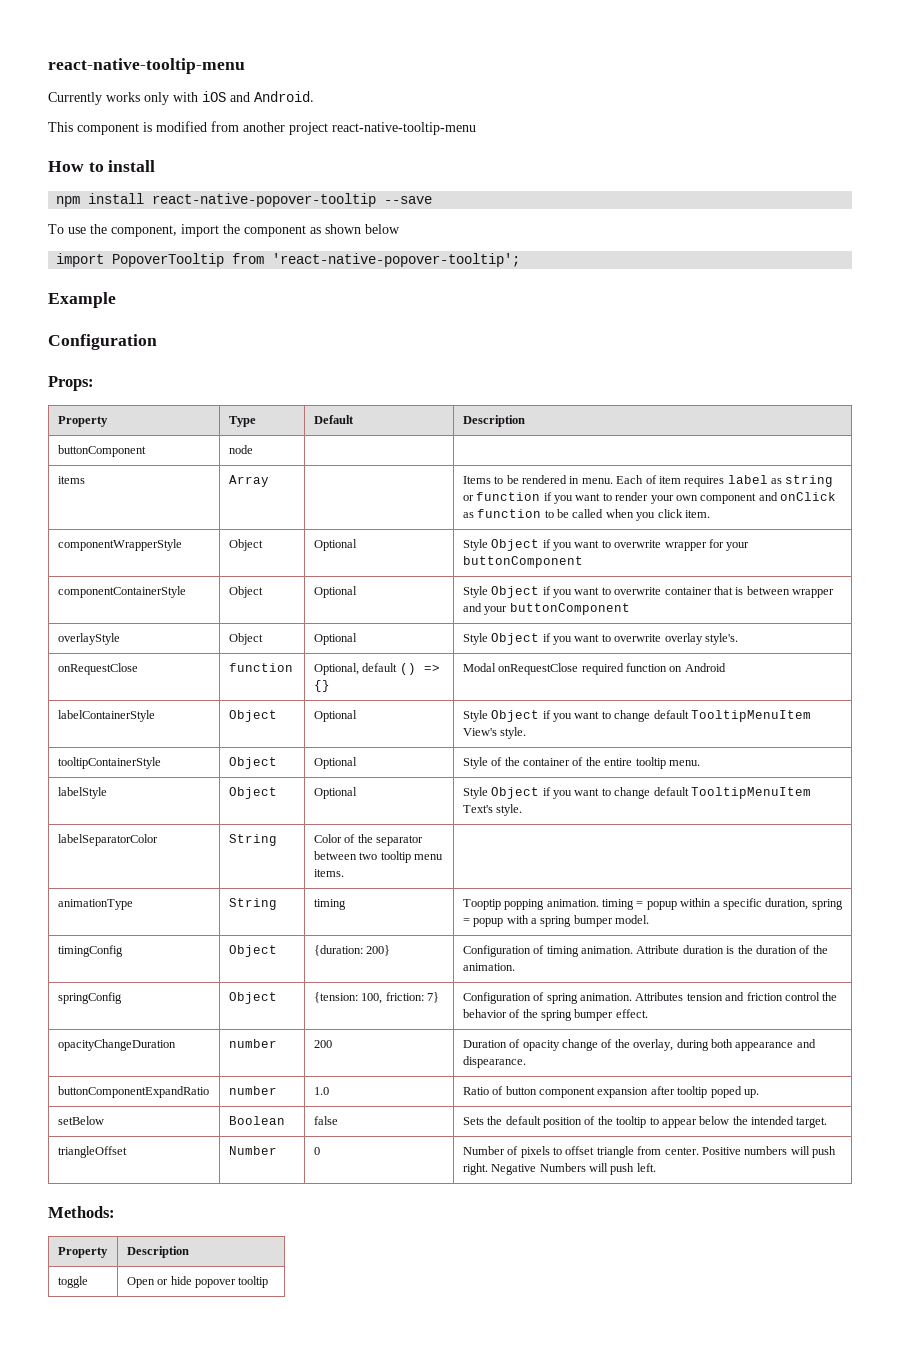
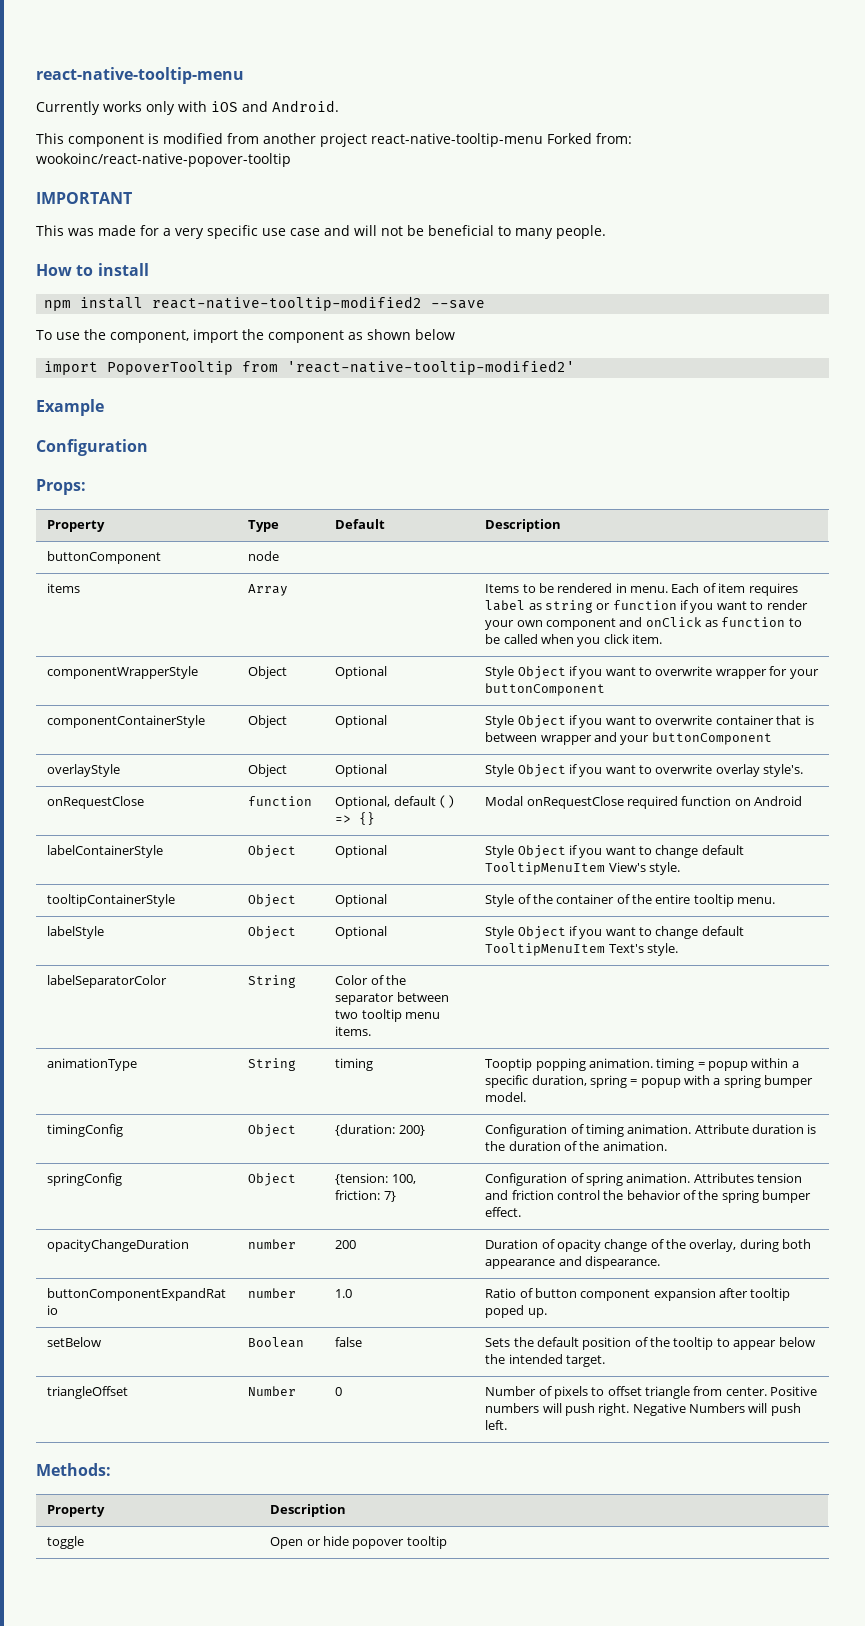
(476, 128) none -> [547,133,632,144] [36,153,291,167] [36,192,132,204] [36,225,606,239] Forked from: wookoinc/react-native-popover-tooltip // IMPORTANT // This was made for a very specific use case and will not be beneficial to many people.
[152,193,377,207] react-native-popover-tooltip -> [152,296,423,311] react-native-tooltip-modified2
[272,253,521,267] 'react-native-popover-tooltip'; -> [287,360,576,375] 'react-native-tooltip-modified2'

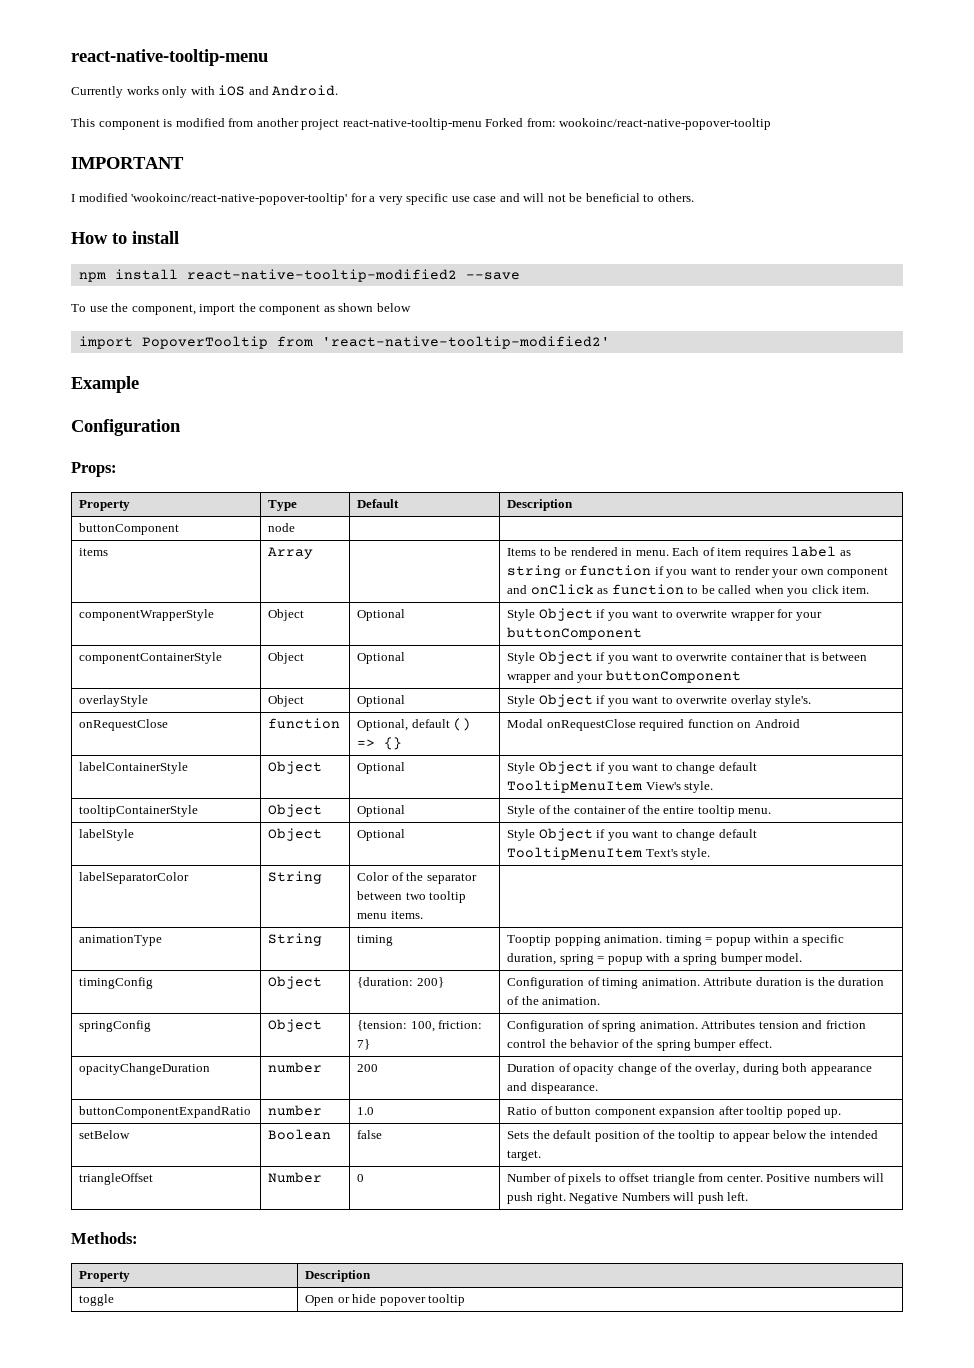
[36,225,136,236] This was made -> [71,193,348,205] I modified 'wookoinc/react-native-popover-tooltip'
[515,225,606,239] many people. -> [657,193,694,202] others.

